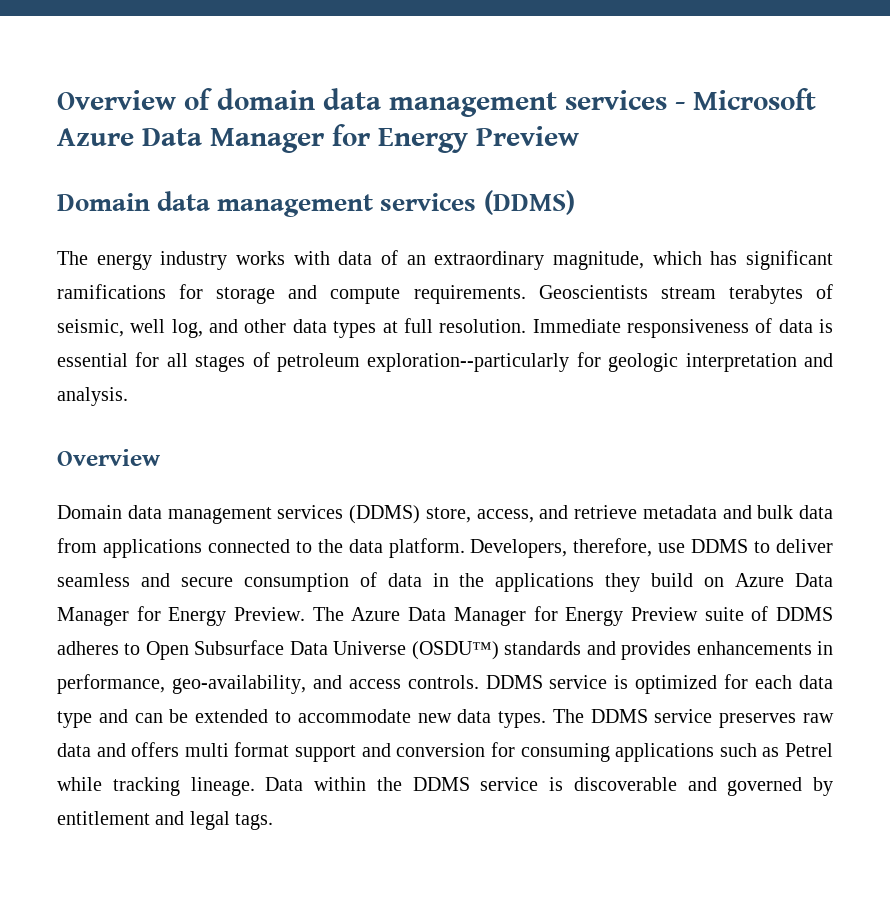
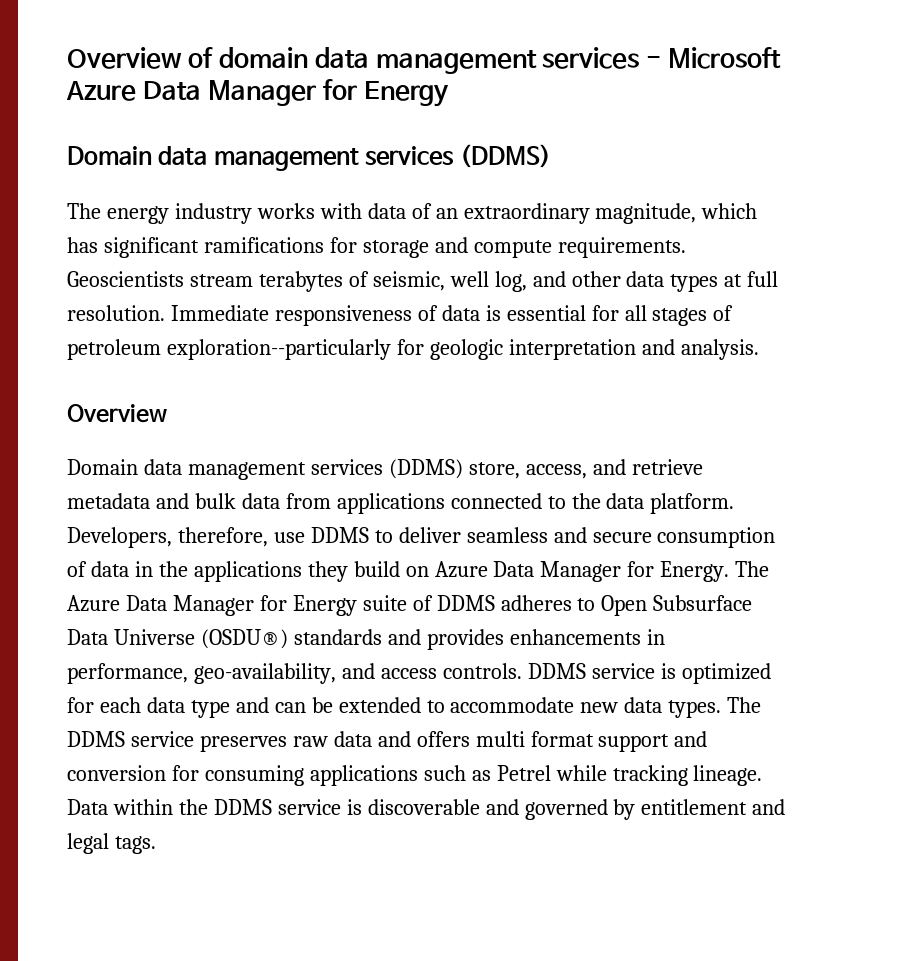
[476,126,579,146] Preview -> (450, 94) none
[168,607,306,626] Energy Preview. -> [660,561,730,582] Energy.
[630,607,698,621] Preview -> (357, 605) none
[411,641,499,660] (OSDU™) -> [200,629,288,649] (OSDU®)

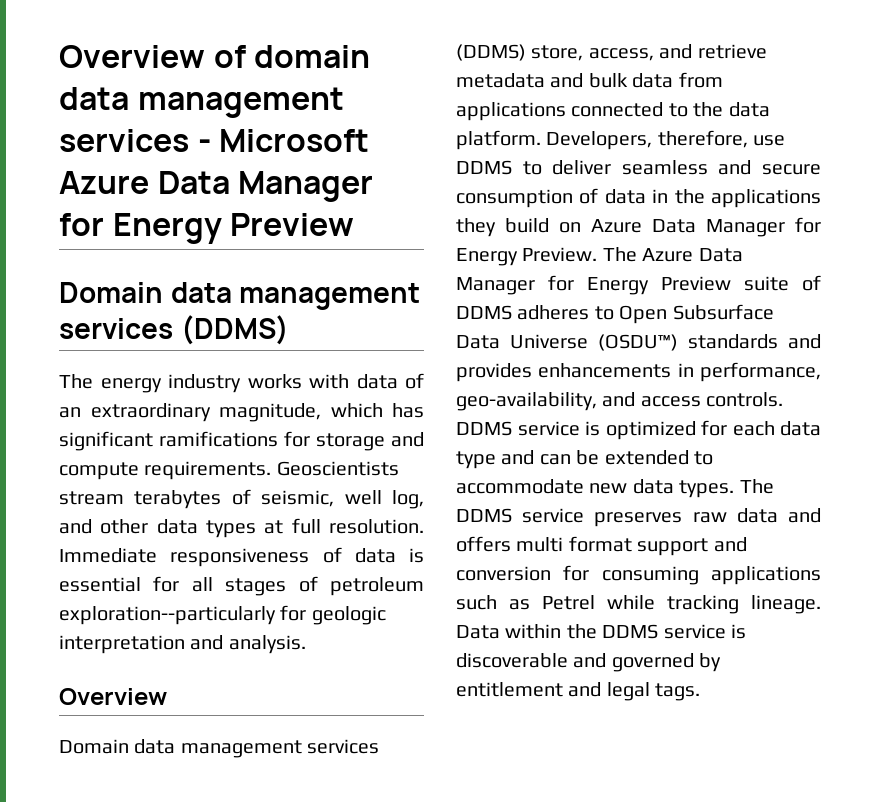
(450, 94) none -> [230,213,355,236] Preview
[660,561,730,582] Energy. -> [456,247,598,266] Energy Preview.
(357, 605) none -> [661,276,731,291] Preview
[200,629,288,649] (OSDU®) -> [598,334,678,351] (OSDU™)

